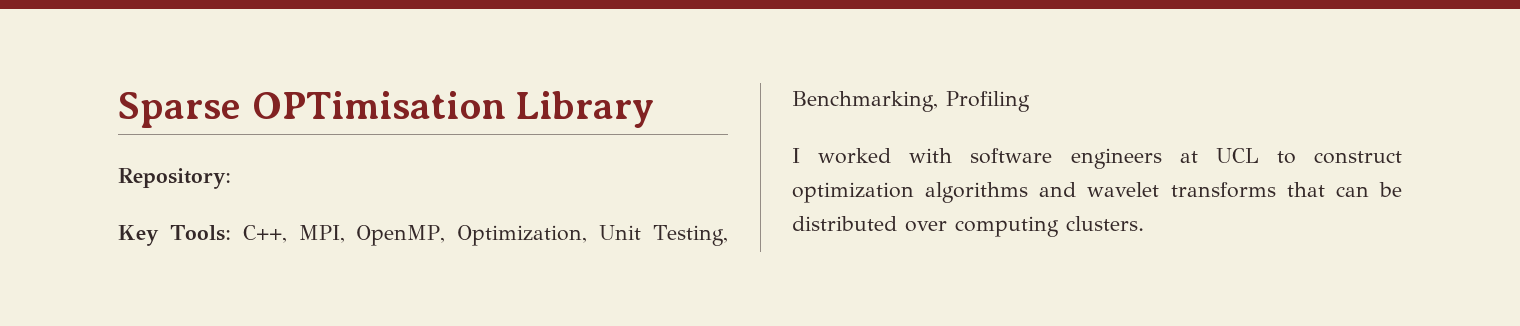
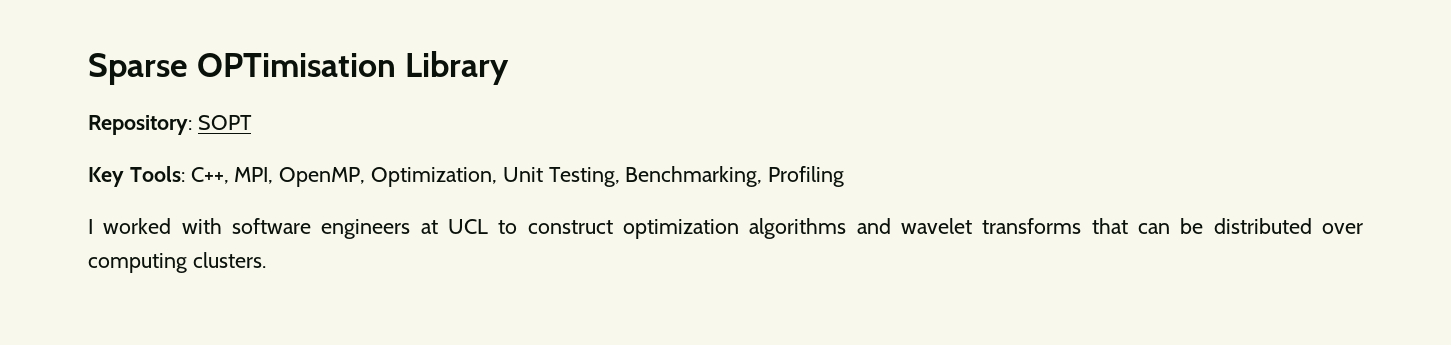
(231, 178) none -> [197,115,252,130] SOPT

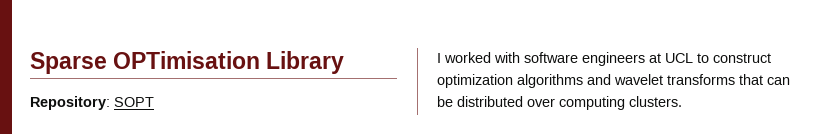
[88,166,845,187] // Key Tools: C++, MPI, OpenMP, Optimization, Unit Testing, Benchmarking, Profiling -> (154, 102) none

